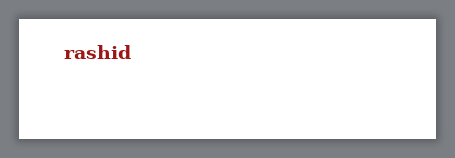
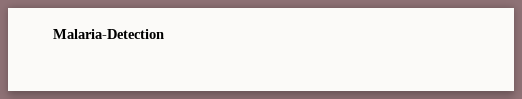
[64,45,131,59] rashid -> [53,29,164,39] Malaria-Detection

